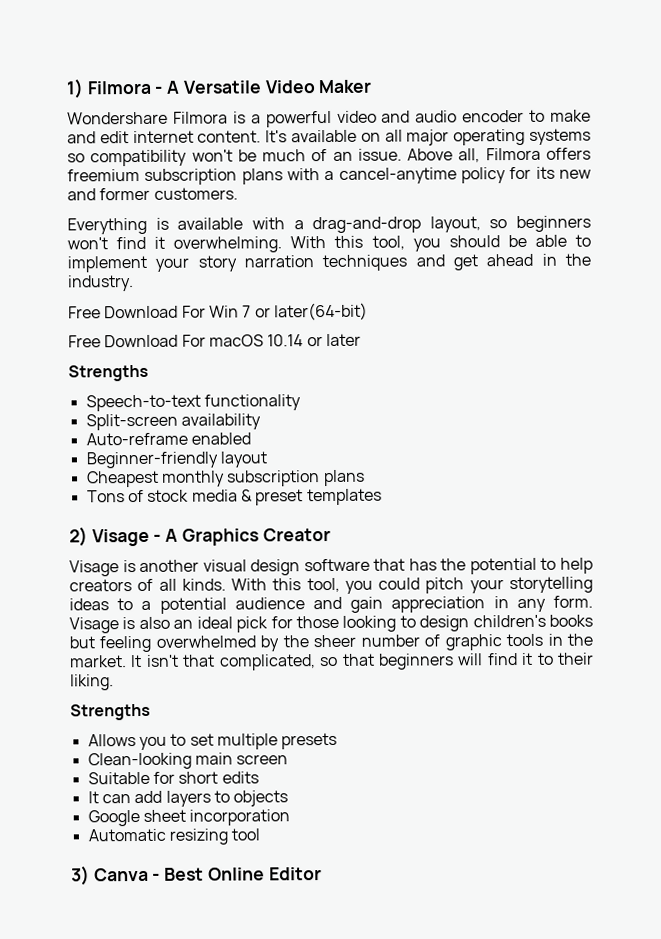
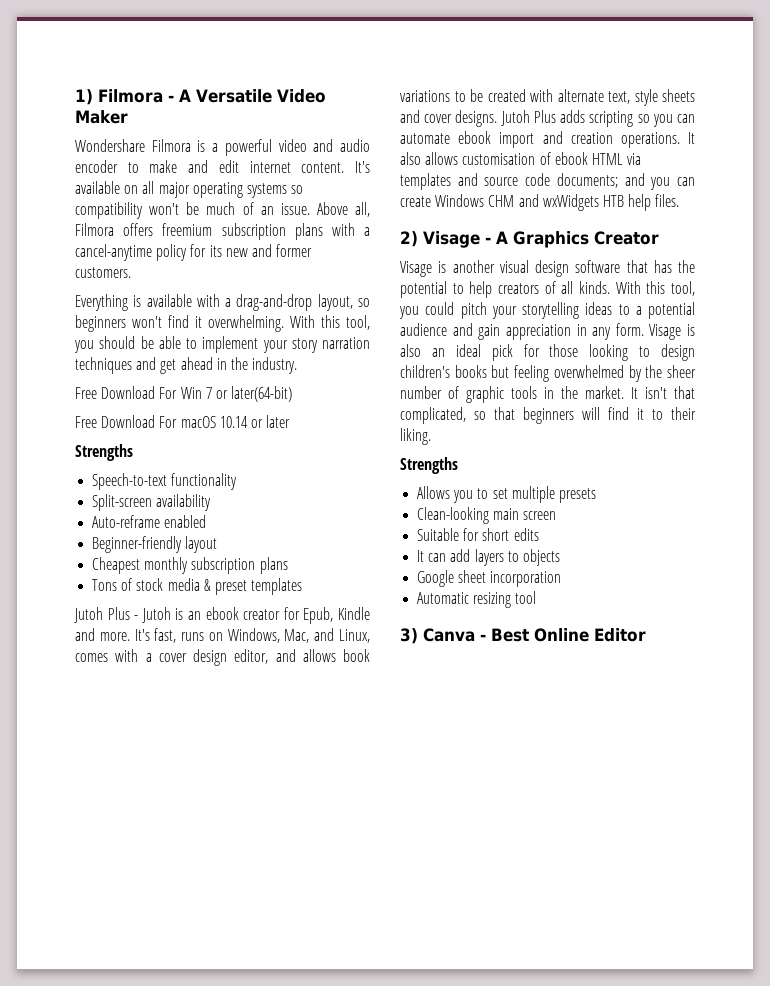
(382, 497) none -> [74,607,370,624] [75,628,370,643] [75,649,370,666] [400,89,695,106] [400,110,695,127] [400,131,695,148] [400,152,642,165] [400,173,695,190] [400,194,680,211] // Jutoh Plus - Jutoh is an ebook creator for Epub, Kindle and more. It's fast, runs on Windows, Mac, and Linux, comes with a cover design editor, and allows book variations to be created with alternate text, style sheets and cover designs. Jutoh Plus adds scripting so you can automate ebook import and creation operations. It also allows customisation of ebook HTML via templates and source code documents; and you can create Windows CHM and wxWidgets HTB help files.

